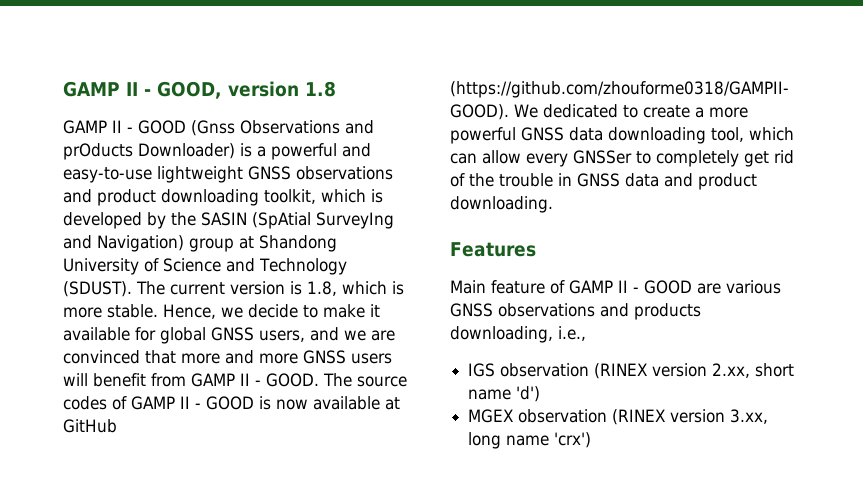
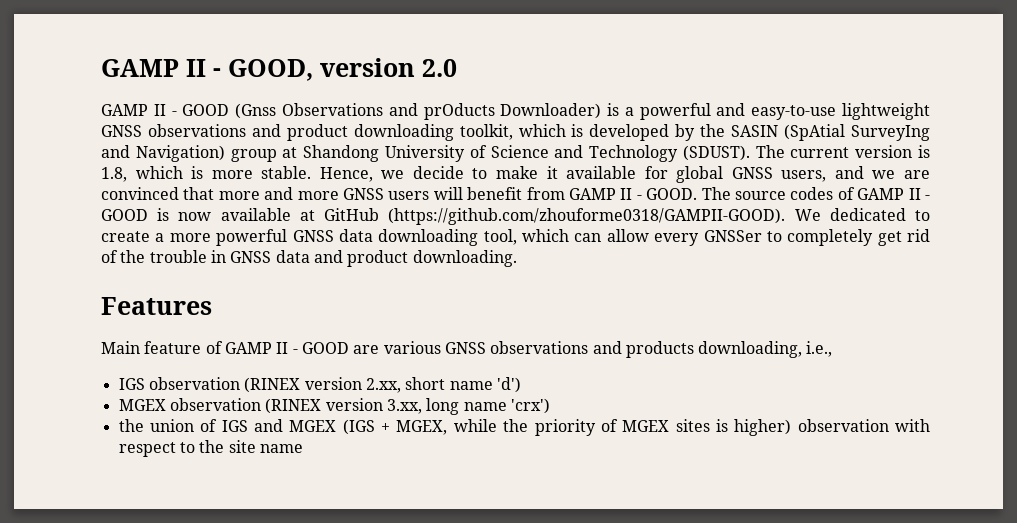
[305,81,336,97] 1.8 -> [422,59,457,77] 2.0
(592, 440) none -> [118,419,931,436] [118,440,303,457] // the union of IGS and MGEX (IGS + MGEX, while the priority of MGEX sites is higher) observation with respect to the site name

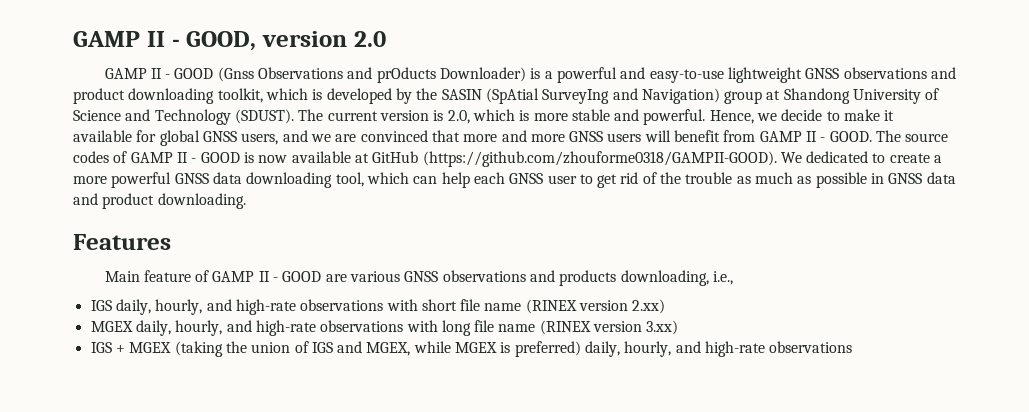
[101,167,127,182] 1.8, -> [447,110,470,124] 2.0,
[261,166,312,179] stable. -> [571,109,706,125] stable and powerful.
[606,229,874,246] allow every GNSSer to completely -> [441,172,593,188] help each GNSS user to
(207, 256) none -> [736,172,867,188] as much as possible
[148,377,521,393] [118,398,550,415] observation (RINEX version 2.xx, short name 'd') // MGEX observation (RINEX version 3.xx, long name 'crx') // -> [115,299,666,315] [90,320,679,336] [90,341,223,357] daily, hourly, and high-rate observations with short file name (RINEX version 2.xx) // MGEX daily, hourly, and high-rate observations with long file name (RINEX version 3.xx) // IGS + MGEX (taking
[289,419,931,436] [118,440,303,457] MGEX (IGS + MGEX, while the priority of MGEX sites is higher) observation with respect to the site name -> [366,341,853,357] MGEX, while MGEX is preferred) daily, hourly, and high-rate observations

